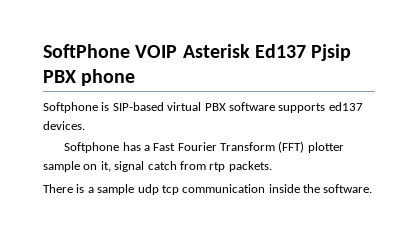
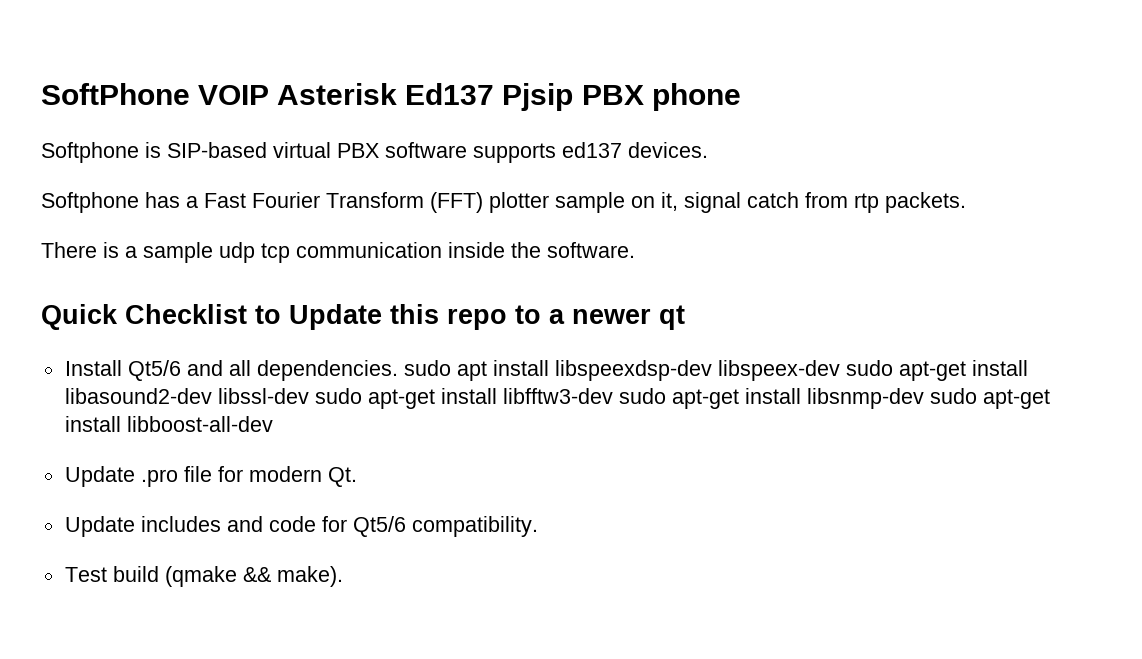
(373, 188) none -> [41,304,685,330] [64,360,1028,381] [64,388,1050,409] [64,416,273,432] [64,466,357,487] [64,516,538,537] [64,566,343,587] // Quick Checklist to Update this repo to a newer qt // Install Qt5/6 and all dependencies. sudo apt install libspeexdsp-dev libspeex-dev sudo apt-get install libasound2-dev libssl-dev sudo apt-get install libfftw3-dev sudo apt-get install libsnmp-dev sudo apt-get install libboost-all-dev // Update .pro file for modern Qt. // Update includes and code for Qt5/6 compatibility. // Test build (qmake && make).

